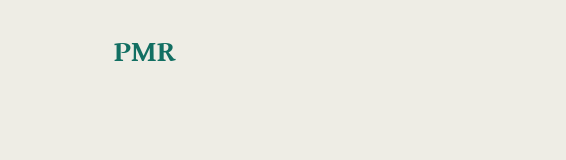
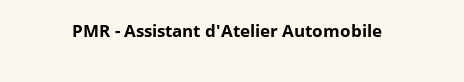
(176, 52) none -> [114,24,383,37] - Assistant d'Atelier Automobile

